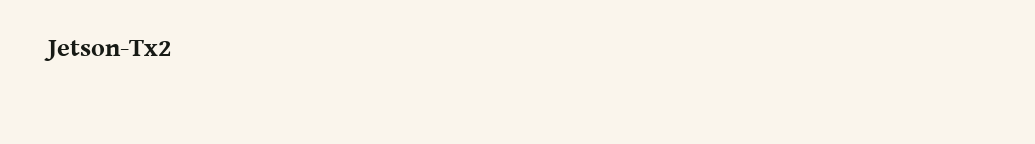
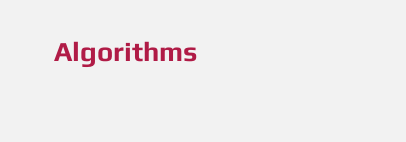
[44,40,171,61] Jetson-Tx2 -> [54,41,197,68] Algorithms

